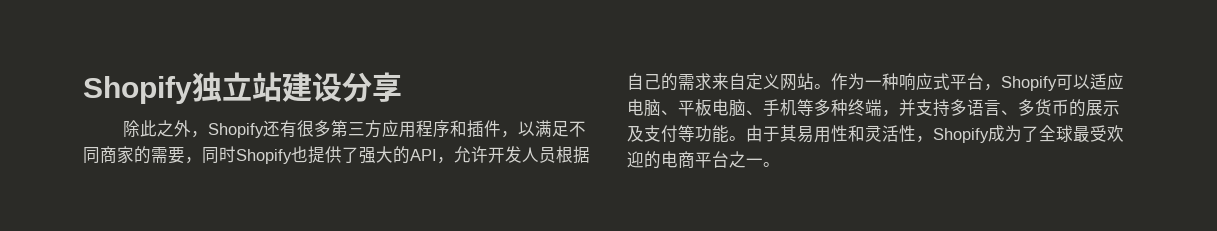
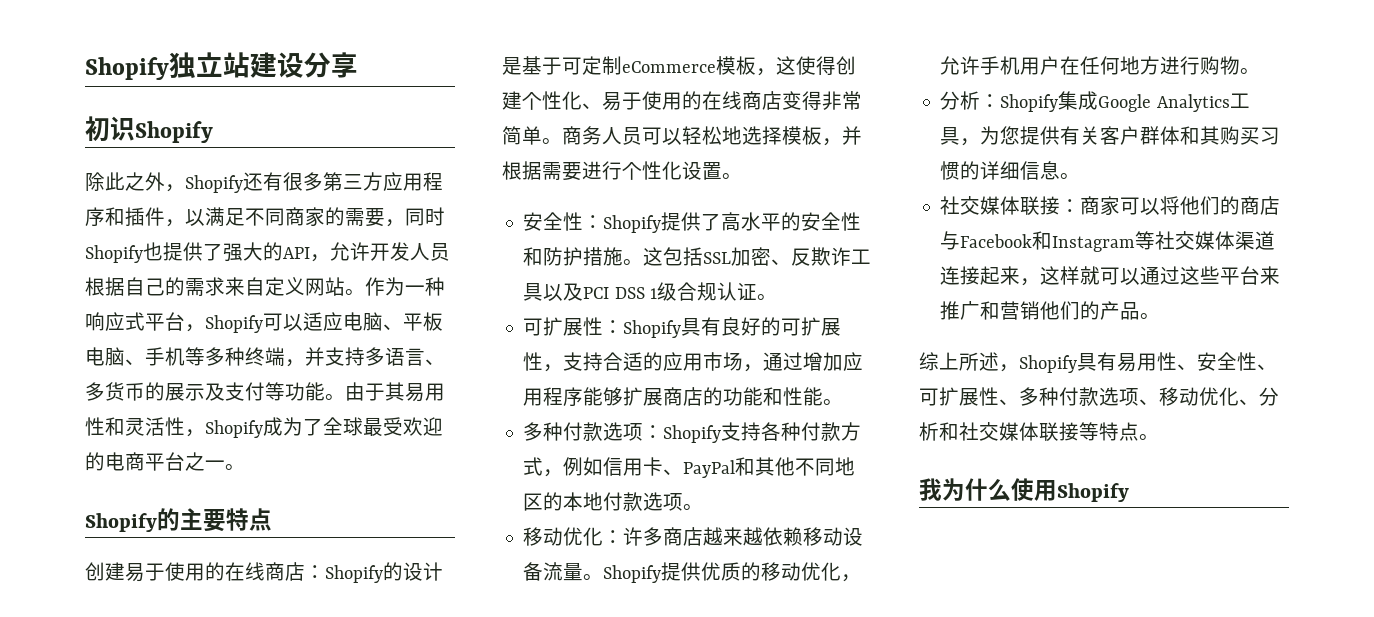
(402, 87) none -> [85,116,213,143] // 初识Shopify
(780, 164) none -> [85,508,272,532] [85,562,443,583] [502,56,856,76] [502,91,862,111] [502,126,862,146] [502,161,742,181] [523,212,862,233] [523,247,872,266] [523,282,777,301] [523,317,842,338] [523,352,864,372] [523,387,844,407] [523,422,862,443] [523,457,856,478] [523,492,704,511] [523,527,864,546] [523,562,862,583] [940,56,1261,75] [940,91,1250,112] [940,126,1281,146] [940,161,1081,180] [940,196,1281,216] [940,231,1276,252] [940,266,1281,286] [940,301,1161,320] [919,352,1277,373] [919,387,1279,406] [919,422,1159,441] [919,478,1129,502] // Shopify的主要特点 // 创建易于使用的在线商店：Shopify的设计是基于可定制eCommerce模板，这使得创建个性化、易于使用的在线商店变得非常简单。商务人员可以轻松地选择模板，并根据需要进行个性化设置。 // 安全性：Shopify提供了高水平的安全性和防护措施。这包括SSL加密、反欺诈工具以及PCI DSS 1级合规认证。 // 可扩展性：Shopify具有良好的可扩展性，支持合适的应用市场，通过增加应用程序能够扩展商店的功能和性能。 // 多种付款选项：Shopify支持各种付款方式，例如信用卡、PayPal和其他不同地区的本地付款选项。 // 移动优化：许多商店越来越依赖移动设备流量。Shopify提供优质的移动优化，允许手机用户在任何地方进行购物。 // 分析：Shopify集成Google Analytics工具，为您提供有关客户群体和其购买习惯的详细信息。 // 社交媒体联接：商家可以将他们的商店与Facebook和Instagram等社交媒体渠道连接起来，这样就可以通过这些平台来推广和营销他们的产品。 // 综上所述，Shopify具有易用性、安全性、可扩展性、多种付款选项、移动优化、分析和社交媒体联接等特点。 // 我为什么使用Shopify

